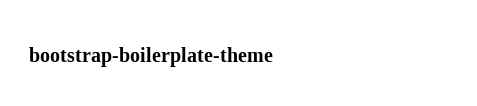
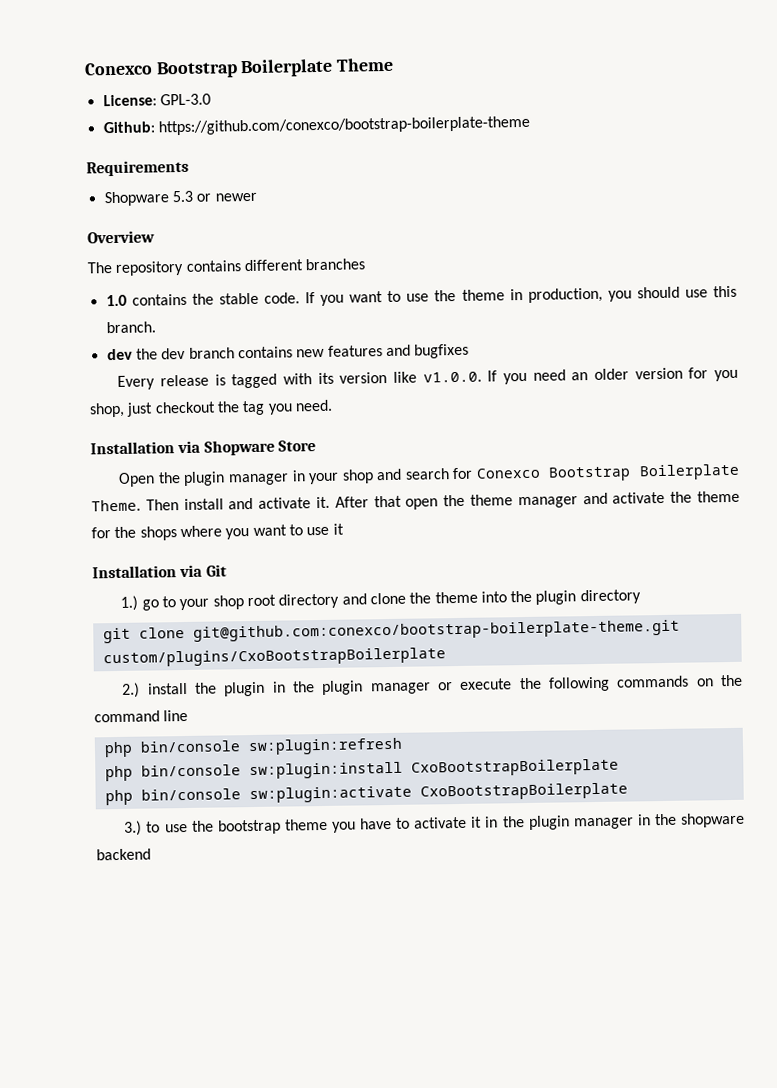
[29,47,273,67] bootstrap-boilerplate-theme -> [84,57,395,79] [102,93,211,107] [102,115,530,136] [86,159,189,177] [103,190,257,207] [87,230,155,244] [87,258,366,276] [105,285,737,307] [105,321,156,334] [106,343,470,361] [117,367,739,390] [89,399,333,418] [90,439,316,456] [118,463,740,487] [91,490,740,512] [91,523,344,541] [92,564,227,579] [120,589,641,611] [102,619,680,644] [102,647,446,668] [122,674,744,698] [94,709,189,723] [103,737,403,758] [104,758,619,782] [104,782,628,806] [124,812,745,836] [96,848,151,861] Conexco Bootstrap Boilerplate Theme // License: GPL-3.0 // Github: https://github.com/conexco/bootstrap-boilerplate-theme // Requirements // Shopware 5.3 or newer // Overview // The repository contains different branches // 1.0 contains the stable code. If you want to use the theme in production, you should use this branch. // dev the dev branch contains new features and bugfixes // Every release is tagged with its version like v1.0.0. If you need an older version for you shop, just checkout the tag you need. // Installation via Shopware Store // Open the plugin manager in your shop and search for Conexco Bootstrap Boilerplate Theme. Then install and activate it. After that open the theme manager and activate the theme for the shops where you want to use it // Installation via Git // 1.) go to your shop root directory and clone the theme into the plugin directory // git clone git@github.com:conexco/bootstrap-boilerplate-theme.git custom/plugins/CxoBootstrapBoilerplate // 2.) install the plugin in the plugin manager or execute the following commands on the command line // php bin/console sw:plugin:refresh // php bin/console sw:plugin:install CxoBootstrapBoilerplate // php bin/console sw:plugin:activate CxoBootstrapBoilerplate // 3.) to use the bootstrap theme you have to activate it in the plugin manager in the shopware backend

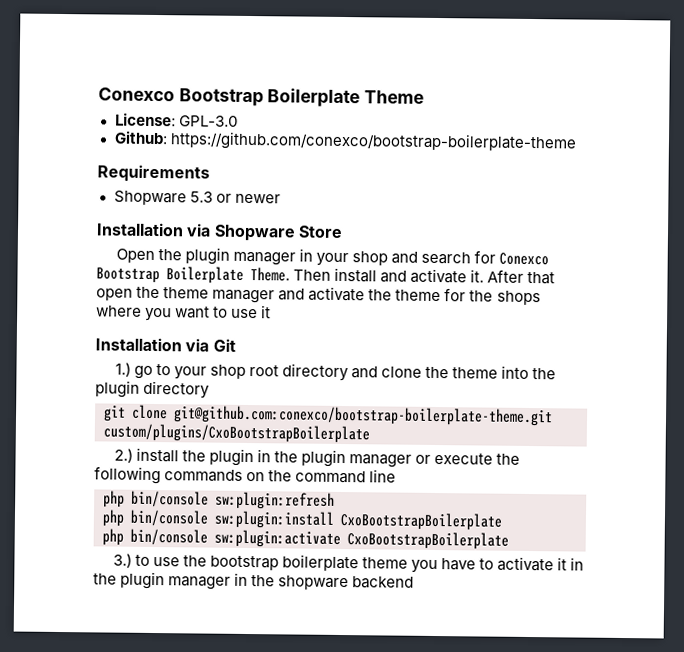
[87,230,155,244] [87,258,366,276] [105,285,737,307] [105,321,156,334] [106,343,470,361] [117,367,739,390] [89,399,333,418] // Overview // The repository contains different branches // 1.0 contains the stable code. If you want to use the theme in production, you should use this branch. // dev the dev branch contains new features and bugfixes // Every release is tagged with its version like v1.0.0. If you need an older version for you shop, just checkout the tag you need. -> (281, 198) none
(281, 827) none -> [281,554,359,572] boilerplate

